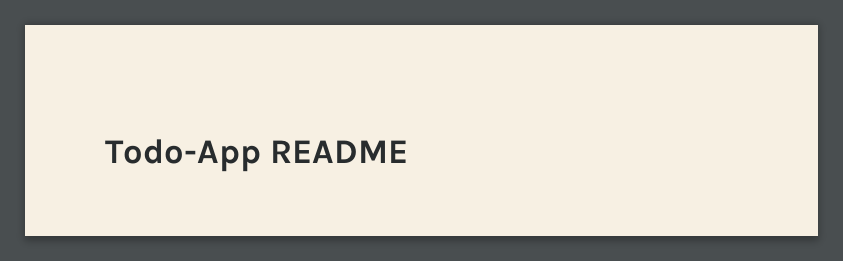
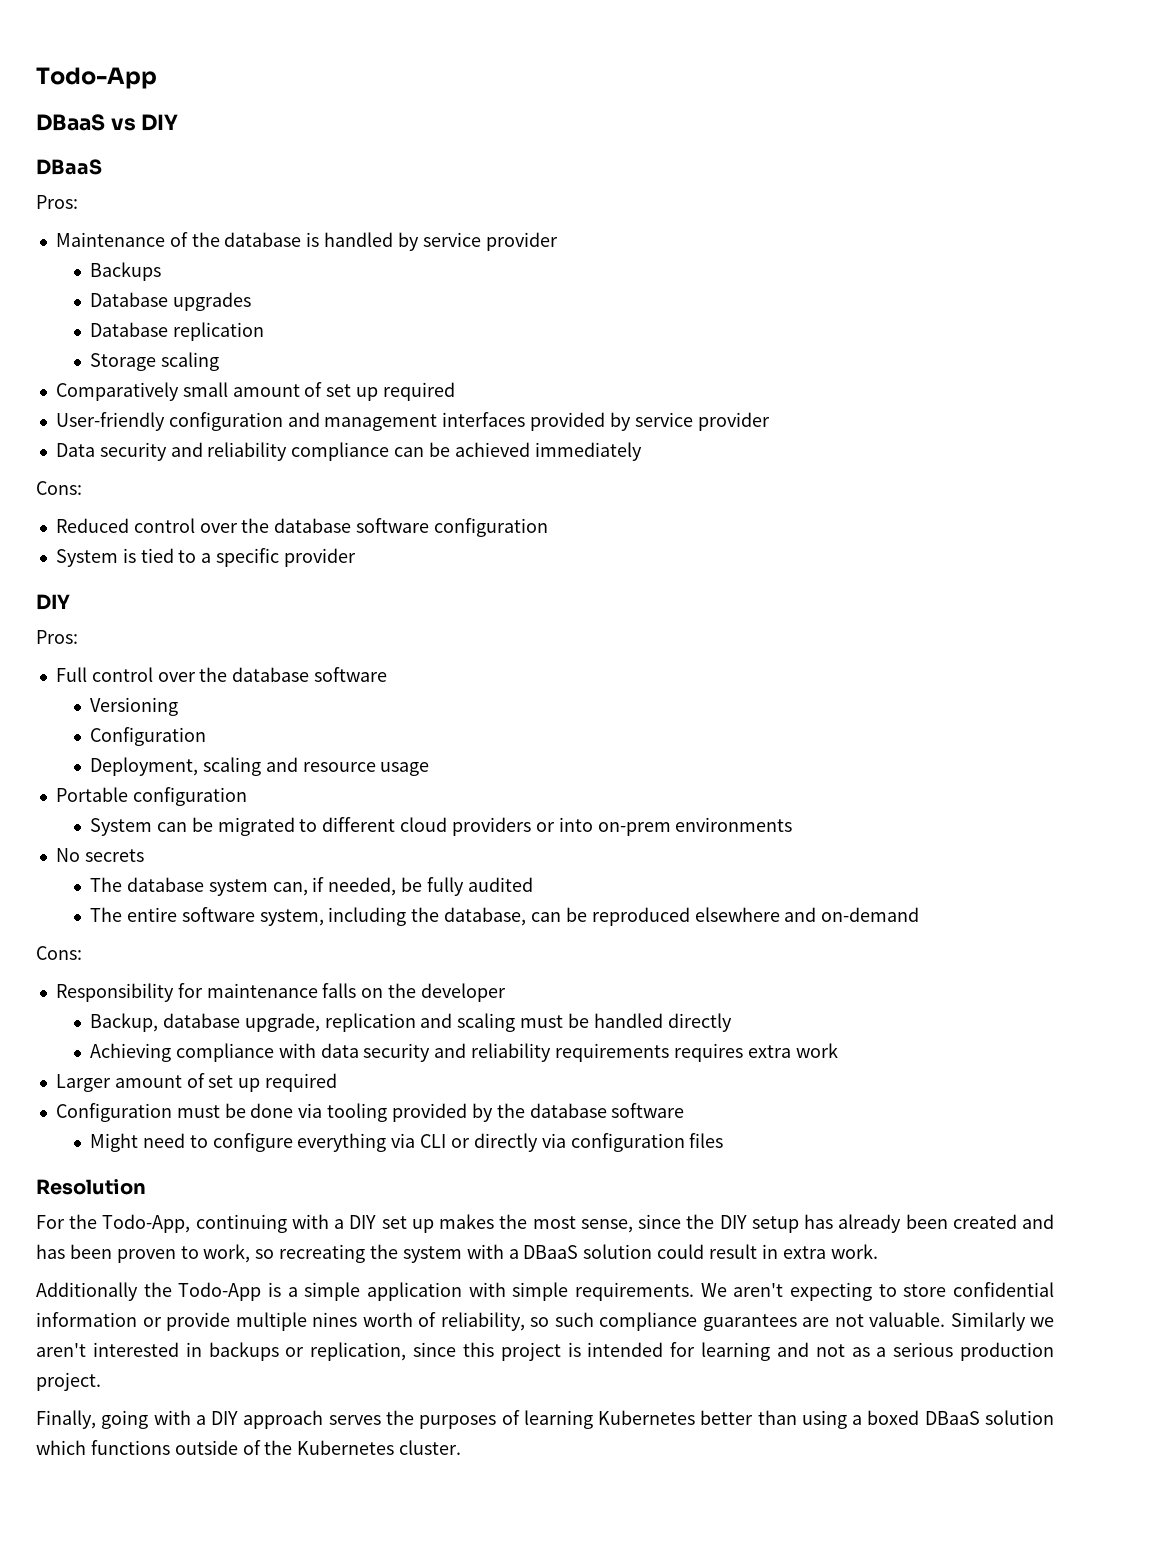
[105,139,409,172] Todo-App README -> [36,67,157,89] [36,114,179,131] [36,159,102,175] [36,195,78,209] [55,232,558,251] [90,262,162,281] [90,292,251,311] [90,322,264,341] [90,352,219,371] [55,382,455,401] [55,412,770,431] [55,442,642,461] [36,481,82,495] [55,518,548,537] [55,548,356,567] [36,594,70,610] [36,630,78,644] [55,667,388,682] [90,697,179,716] [90,727,207,746] [90,757,430,776] [55,787,247,806] [90,817,793,836] [55,848,144,862] [90,877,533,896] [90,907,920,926] [36,946,82,960] [55,983,506,1002] [90,1013,732,1032] [90,1043,838,1062] [55,1073,338,1092] [55,1103,685,1122] [90,1133,724,1152] [36,1179,146,1195] [36,1214,1054,1233] [36,1244,878,1263] [36,1282,1054,1301] [36,1312,1054,1331] [36,1342,1055,1361] [36,1372,101,1391] [36,1410,1055,1429] [36,1440,462,1455] Todo-App // DBaaS vs DIY // DBaaS // Pros: // Maintenance of the database is handled by service provider // Backups // Database upgrades // Database replication // Storage scaling // Comparatively small amount of set up required // User-friendly configuration and management interfaces provided by service provider // Data security and reliability compliance can be achieved immediately // Cons: // Reduced control over the database software configuration // System is tied to a specific provider // DIY // Pros: // Full control over the database software // Versioning // Configuration // Deployment, scaling and resource usage // Portable configuration // System can be migrated to different cloud providers or into on-prem environments // No secrets // The database system can, if needed, be fully audited // The entire software system, including the database, can be reproduced elsewhere and on-demand // Cons: // Responsibility for maintenance falls on the developer // Backup, database upgrade, replication and scaling must be handled directly // Achieving compliance with data security and reliability requirements requires extra work // Larger amount of set up required // Configuration must be done via tooling provided by the database software // Might need to configure everything via CLI or directly via configuration files // Resolution // For the Todo-App, continuing with a DIY set up makes the most sense, since the DIY setup has already been created and has been proven to work, so recreating the system with a DBaaS solution could result in extra work. // Additionally the Todo-App is a simple application with simple requirements. We aren't expecting to store confidential information or provide multiple nines worth of reliability, so such compliance guarantees are not valuable. Similarly we aren't interested in backups or replication, since this project is intended for learning and not as a serious production project. // Finally, going with a DIY approach serves the purposes of learning Kubernetes better than using a boxed DBaaS solution which functions outside of the Kubernetes cluster.

